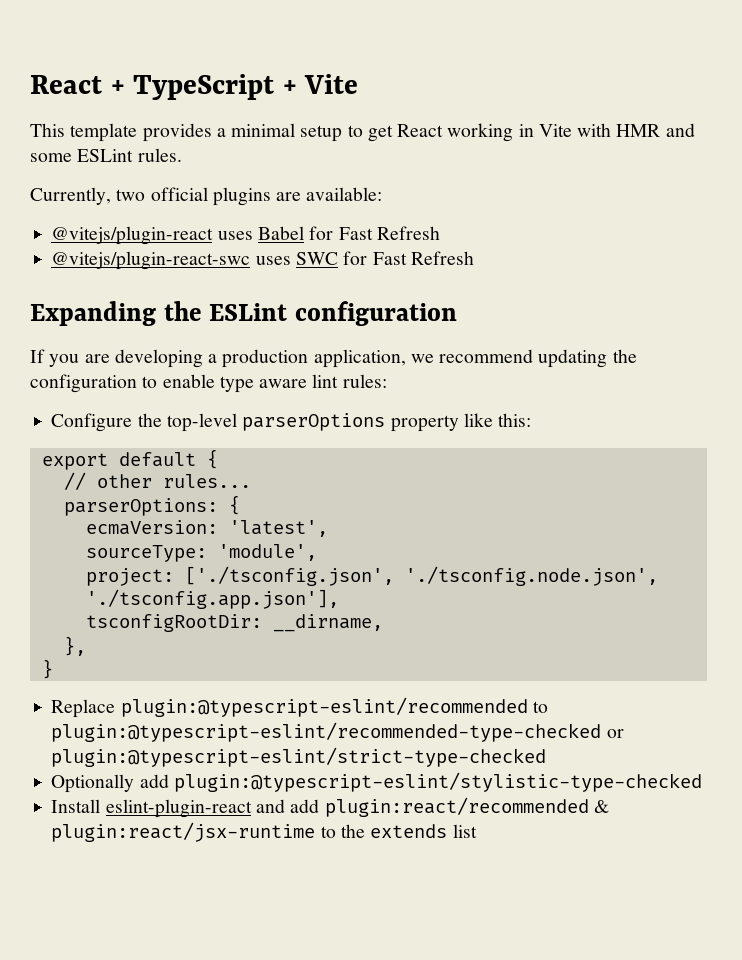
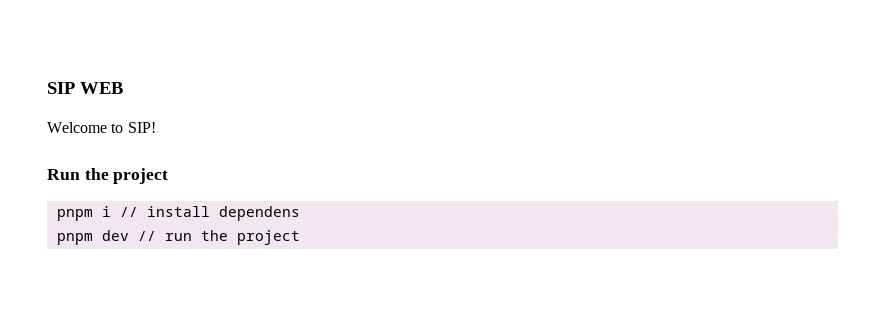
[30,74,359,100] [30,123,695,142] [30,148,182,162] [30,187,383,206] [51,226,440,245] [51,251,474,270] [30,301,458,326] [30,349,637,368] [30,374,387,393] [51,413,532,432] [41,449,218,470] [63,472,251,490] [63,495,240,516] [85,520,328,537] [85,544,317,562] [85,566,658,586] [85,589,339,609] [85,614,383,632] [63,636,86,656] [41,659,53,679] [51,697,548,718] [51,722,624,742] [51,747,547,767] [51,772,702,793] [51,797,609,818] [51,822,477,842] React + TypeScript + Vite // This template provides a minimal setup to get React working in Vite with HMR and some ESLint rules. // Currently, two official plugins are available: // @vitejs/plugin-react uses Babel for Fast Refresh // @vitejs/plugin-react-swc uses SWC for Fast Refresh // Expanding the ESLint configuration // If you are developing a production application, we recommend updating the configuration to enable type aware lint rules: // Configure the top-level parserOptions property like this: // export default { // // other rules... // parserOptions: { // ecmaVersion: 'latest', // sourceType: 'module', // project: ['./tsconfig.json', './tsconfig.node.json', './tsconfig.app.json'], // tsconfigRootDir: __dirname, // }, // } // Replace plugin:@typescript-eslint/recommended to plugin:@typescript-eslint/recommended-type-checked or plugin:@typescript-eslint/strict-type-checked // Optionally add plugin:@typescript-eslint/stylistic-type-checked // Install eslint-plugin-react and add plugin:react/recommended & plugin:react/jsx-runtime to the extends list -> [47,82,123,94] [47,122,156,133] [47,168,169,184] [56,206,300,221] [56,230,300,245] SIP WEB // Welcome to SIP! // Run the project // pnpm i // install dependens // pnpm dev // run the project

